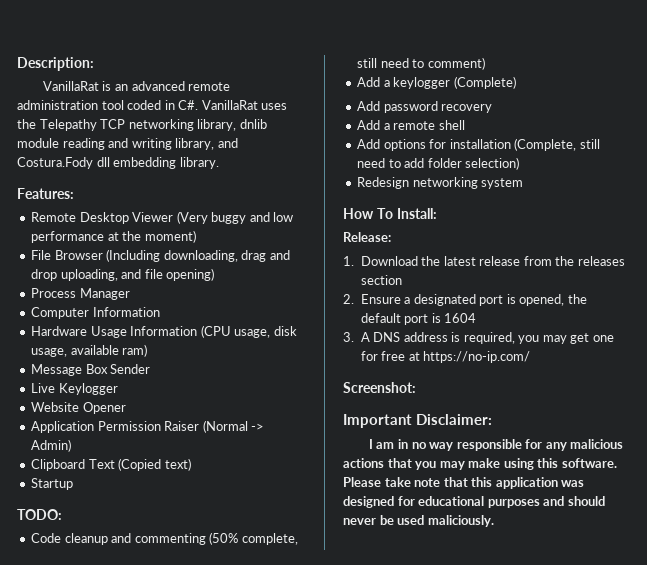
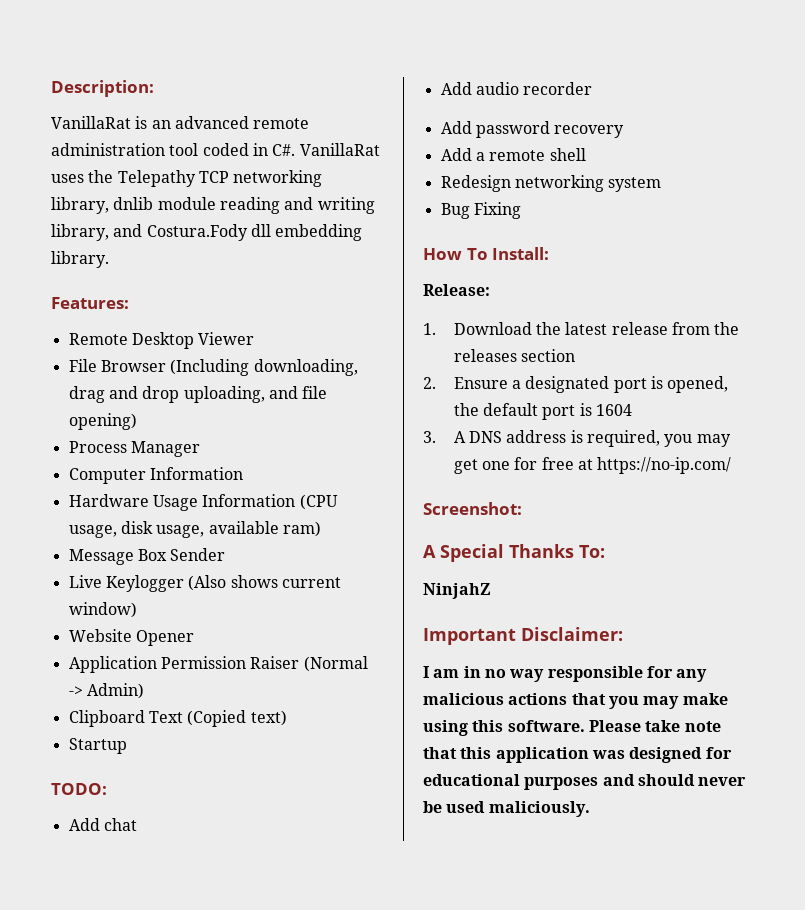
[176,211,294,224] [31,230,196,243] (Very buggy and low performance at the moment) -> (255, 338) none
(118, 389) none -> [188,575,341,591] [68,602,137,618] (Also shows current window)
[31,532,298,545] [357,57,485,70] [357,76,516,89] Code cleanup and commenting (50% complete, still need to comment) // Add a keylogger (Complete) -> [68,818,137,831] [440,82,593,95] Add chat // Add audio recorder
[357,138,600,151] [357,157,520,170] // Add options for installation (Complete, still need to add folder selection) -> (586, 154) none
(524, 183) none -> [440,202,521,219] // Bug Fixing
(416, 387) none -> [423,544,605,562] [423,583,491,599] // A Special Thanks To: // NinjahZ

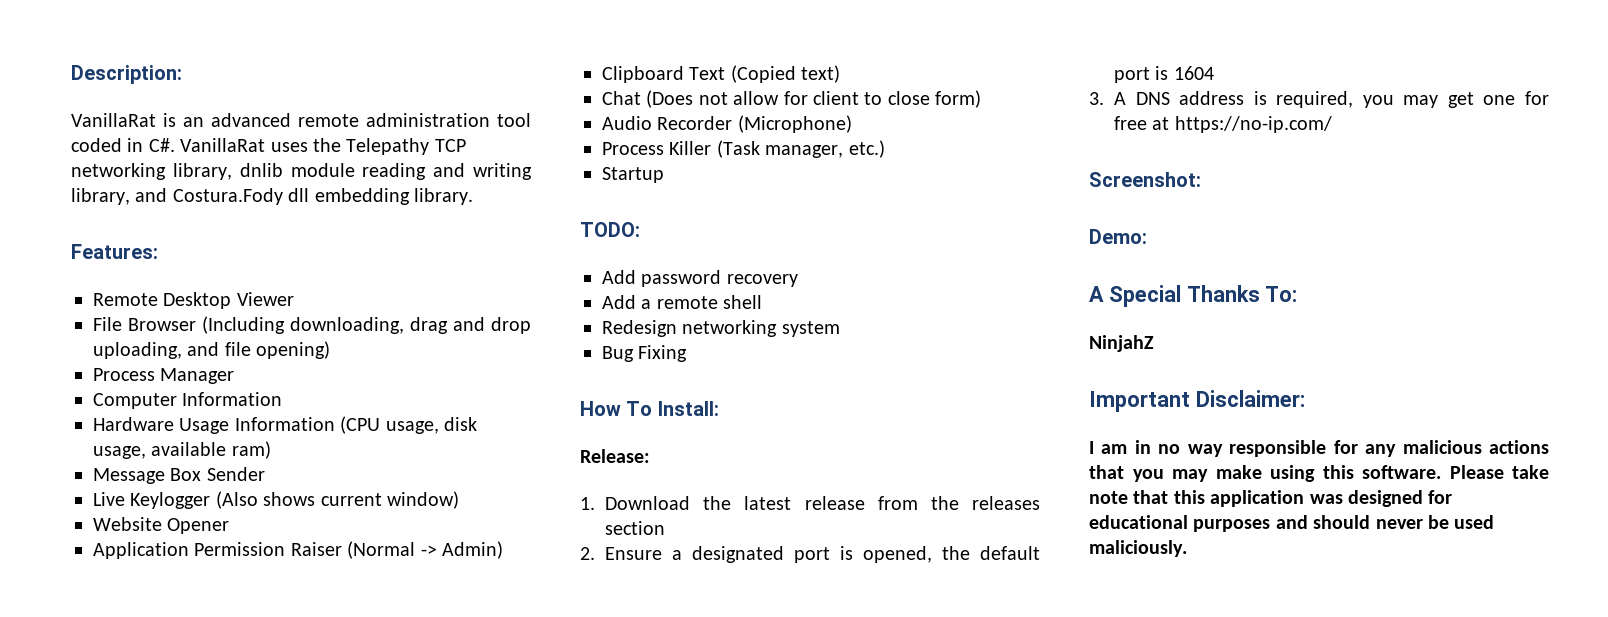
[68,738,127,754] [51,783,107,795] [68,818,137,831] [440,82,593,95] Startup // TODO: // Add chat // Add audio recorder -> [602,90,982,108] [602,115,852,133] [602,140,885,158] [602,167,664,183] [580,222,640,237] Chat (Does not allow for client to close form) // Audio Recorder (Microphone) // Process Killer (Task manager, etc.) // Startup // TODO:
(522, 508) none -> [1089,229,1147,244] // Demo:

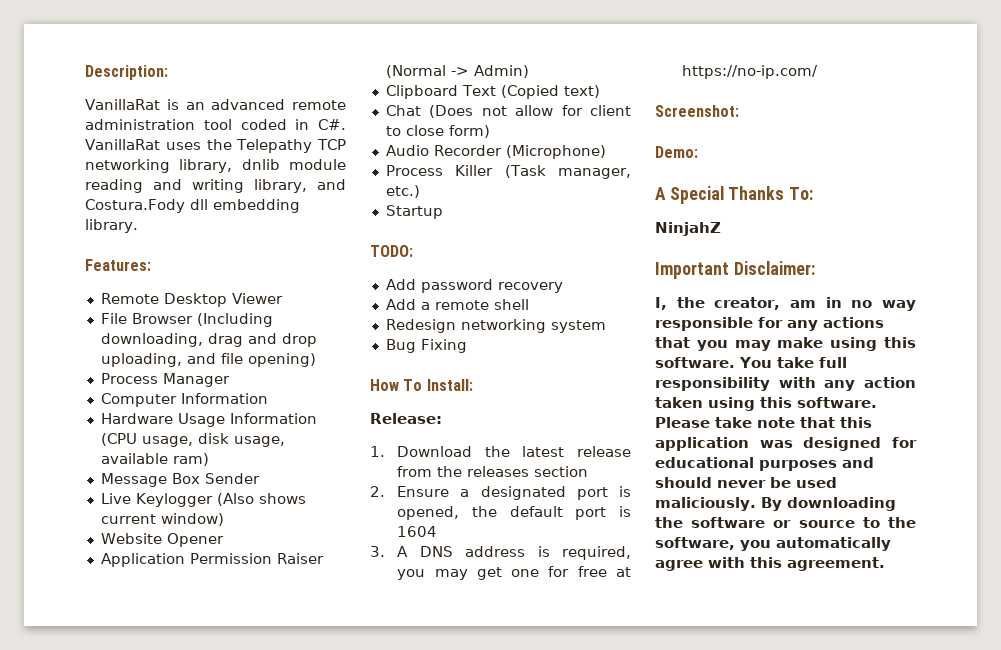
[1089,441,1094,454] I -> [655,297,781,310] I, the creator,
[1402,440,1482,454] malicious -> (818, 325) none
(1441, 472) none -> [739,357,847,368] [655,377,916,391] [655,397,877,411] You take full responsibility with any action taken using this software.
(1187, 548) none -> [760,497,896,511] [655,517,916,528] [655,537,891,551] [655,557,885,571] By downloading the software or source to the software, you automatically agree with this agreement.

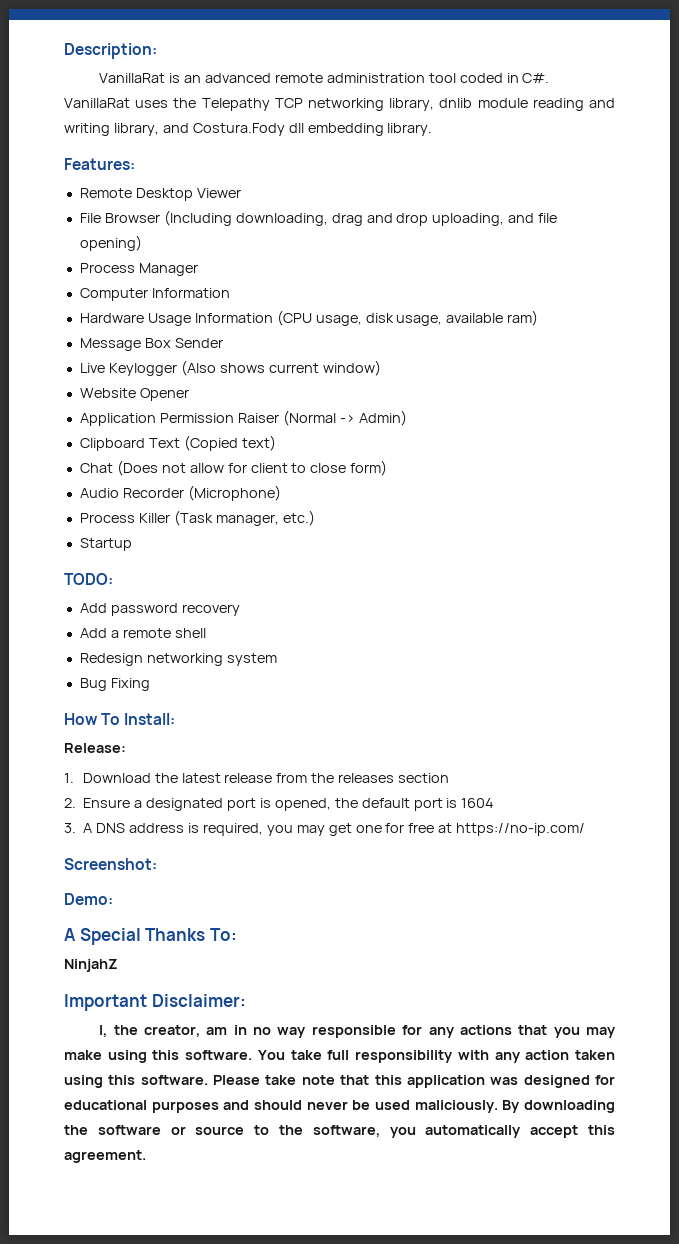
[655,557,745,571] agree with -> [530,1125,579,1138] accept

